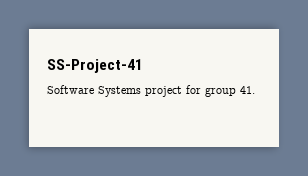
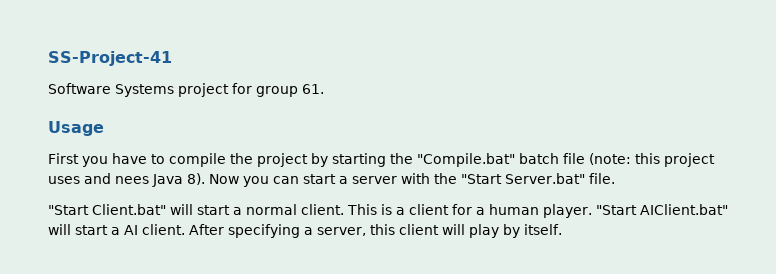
[240,86,255,94] 41. -> [302,84,324,94] [48,121,104,136] [48,153,715,167] [48,173,615,187] [48,204,728,218] [48,224,562,238] 61. // Usage // First you have to compile the project by starting the "Compile.bat" batch file (note: this project uses and nees Java 8). Now you can start a server with the "Start Server.bat" file. // "Start Client.bat" will start a normal client. This is a client for a human player. "Start AIClient.bat" will start a AI client. After specifying a server, this client will play by itself.

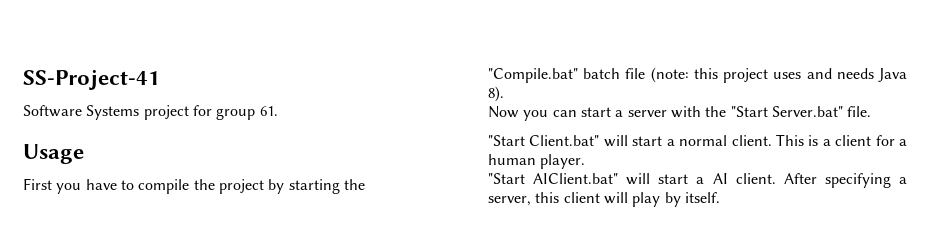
[115,176,149,184] nees -> [836,68,874,79] needs
(205, 179) none -> (504, 94) //
(592, 211) none -> (586, 161) //

